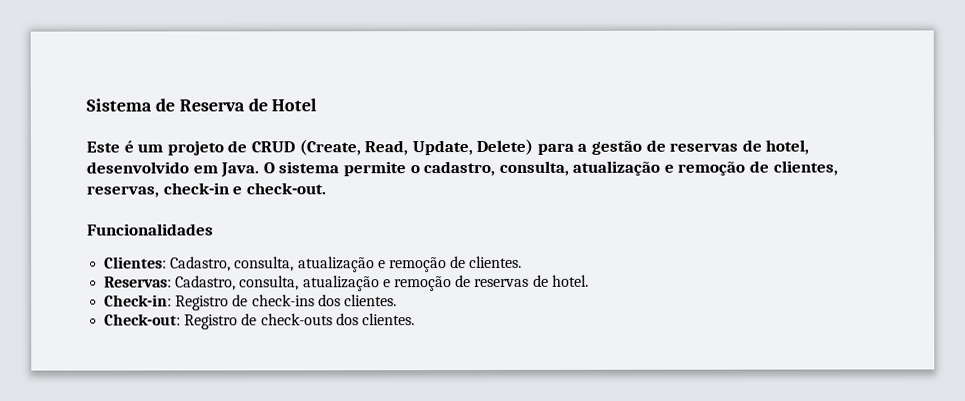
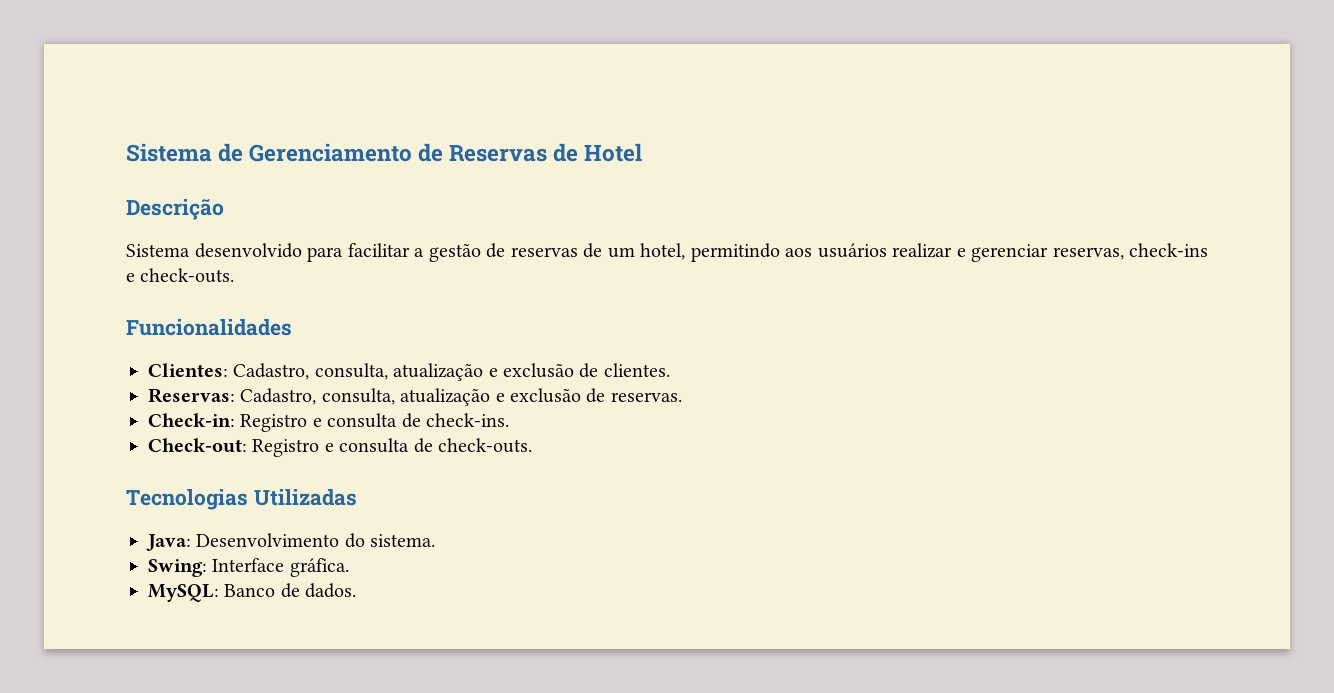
[178,99,245,112] Reserva -> [249,143,548,162] Gerenciamento de Reservas
[86,138,574,156] Este é um projeto de CRUD (Create, Read, Update, Delete) para -> [126,199,224,220] [126,243,410,262] Descrição // Sistema desenvolvido para facilitar
[765,139,810,155] [86,160,838,178] [86,182,326,198] hotel, desenvolvido em Java. O sistema permite o cadastro, consulta, atualização e remoção de clientes, reservas, check-in e check-out. -> [607,243,1208,262] [126,268,235,283] um hotel, permitindo aos usuários realizar e gerenciar reservas, check-ins e check-outs.
[388,257,447,273] remoção -> [502,363,574,378] exclusão
[393,274,589,292] [104,294,397,311] [104,313,415,330] remoção de reservas de hotel. // Check-in: Registro de check-ins dos clientes. // Check-out: Registro de check-outs dos clientes. -> [509,388,682,403] [148,413,509,432] [148,438,532,457] [126,489,357,510] [146,533,436,551] [148,558,349,577] [148,583,357,602] exclusão de reservas. // Check-in: Registro e consulta de check-ins. // Check-out: Registro e consulta de check-outs. // Tecnologias Utilizadas // Java: Desenvolvimento do sistema. // Swing: Interface gráfica. // MySQL: Banco de dados.

